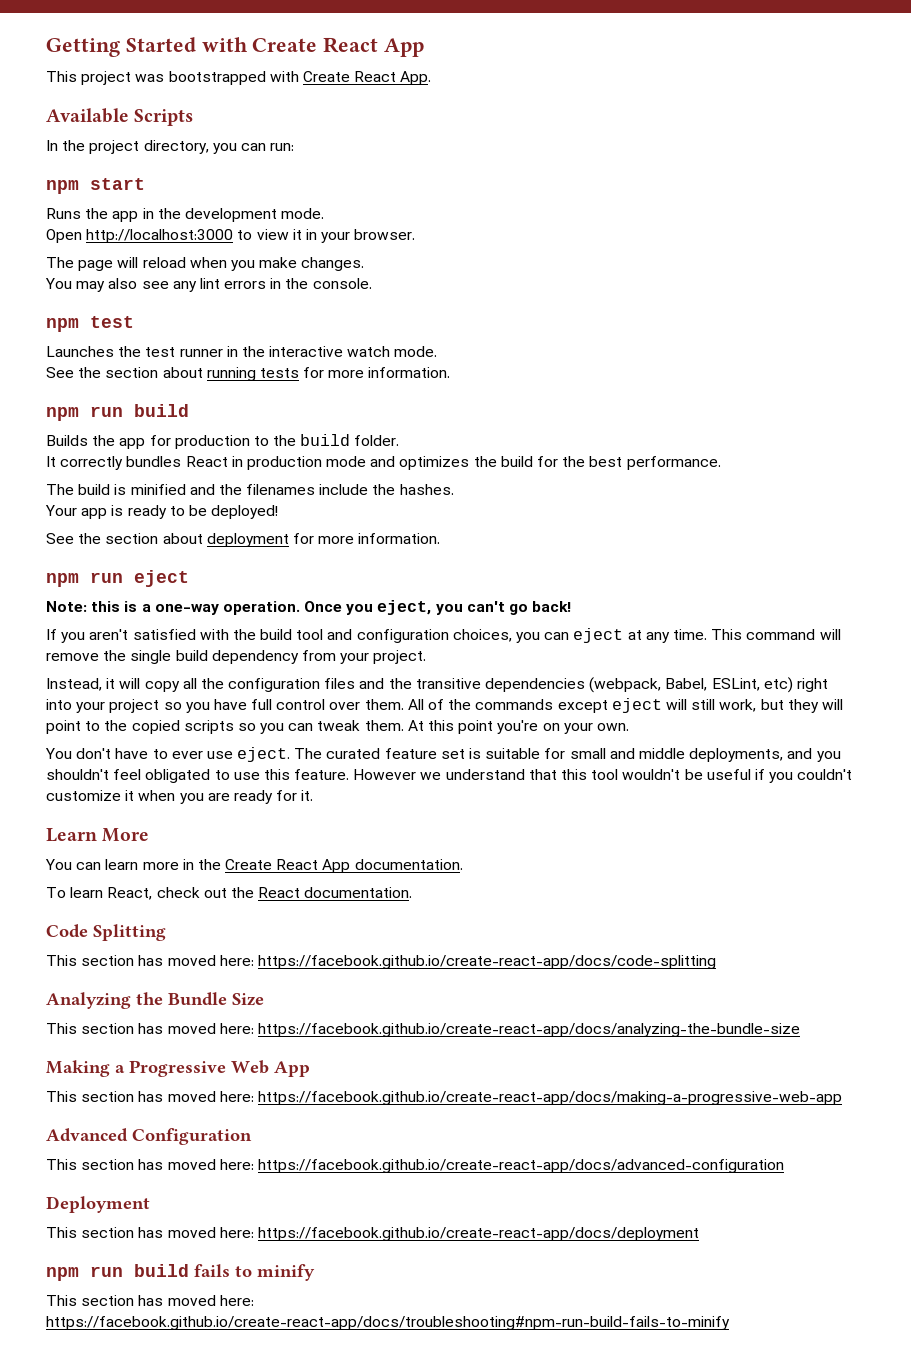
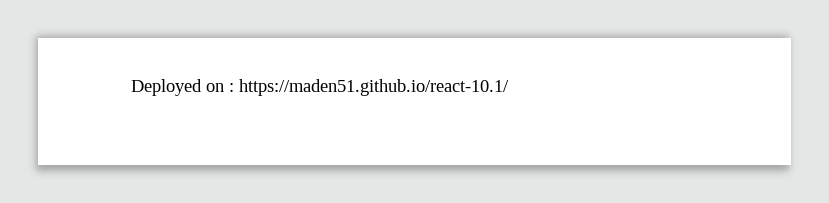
[46,37,425,57] [46,71,432,85] [46,108,194,126] [46,140,295,154] [46,178,145,194] [46,208,325,222] [46,229,416,243] [46,257,365,271] [45,278,372,292] [46,316,134,332] [46,346,438,357] [46,367,451,381] [46,404,189,421] [46,434,400,449] [46,456,721,470] [46,484,454,495] [45,505,279,519] [46,533,441,547] [46,570,189,587] [46,600,572,615] [46,628,841,643] [46,650,427,664] [46,677,828,693] [46,698,843,713] [46,720,629,734] [45,747,841,762] [46,769,853,783] [46,790,314,804] [46,828,150,842] [45,859,463,873] [46,887,413,900] [46,924,166,941] [46,955,716,969] [46,992,264,1009] [46,1023,800,1037] [46,1060,310,1077] [46,1091,842,1105] [46,1128,252,1145] [46,1159,784,1173] [46,1196,150,1213] [46,1227,699,1241] [46,1264,315,1281] [46,1295,254,1306] [46,1316,730,1330] Getting Started with Create React App // This project was bootstrapped with Create React App. // Available Scripts // In the project directory, you can run: // npm start // Runs the app in the development mode. // Open http://localhost:3000 to view it in your browser. // The page will reload when you make changes. // You may also see any lint errors in the console. // npm test // Launches the test runner in the interactive watch mode. // See the section about running tests for more information. // npm run build // Builds the app for production to the build folder. // It correctly bundles React in production mode and optimizes the build for the best performance. // The build is minified and the filenames include the hashes. // Your app is ready to be deployed! // See the section about deployment for more information. // npm run eject // Note: this is a one-way operation. Once you eject, you can't go back! // If you aren't satisfied with the build tool and configuration choices, you can eject at any time. This command will remove the single build dependency from your project. // Instead, it will copy all the configuration files and the transitive dependencies (webpack, Babel, ESLint, etc) right into your project so you have full control over them. All of the commands except eject will still work, but they will point to the copied scripts so you can tweak them. At this point you're on your own. // You don't have to ever use eject. The curated feature set is suitable for small and middle deployments, and you shouldn't feel obligated to use this feature. However we understand that this tool wouldn't be useful if you couldn't customize it when you are ready for it. // Learn More // You can learn more in the Create React App documentation. // To learn React, check out the React documentation. // Code Splitting // This section has moved here: https://facebook.github.io/create-react-app/docs/code-splitting // Analyzing the Bundle Size // This section has moved here: https://facebook.github.io/create-react-app/docs/analyzing-the-bundle-size // Making a Progressive Web App // This section has moved here: https://facebook.github.io/create-react-app/docs/making-a-progressive-web-app // Advanced Configuration // This section has moved here: https://facebook.github.io/create-react-app/docs/advanced-configuration // Deployment // This section has moved here: https://facebook.github.io/create-react-app/docs/deployment // npm run build fails to minify // This section has moved here: https://facebook.github.io/create-react-app/docs/troubleshooting#npm-run-build-fails-to-minify -> [131,79,509,96] Deployed on : https://maden51.github.io/react-10.1/

